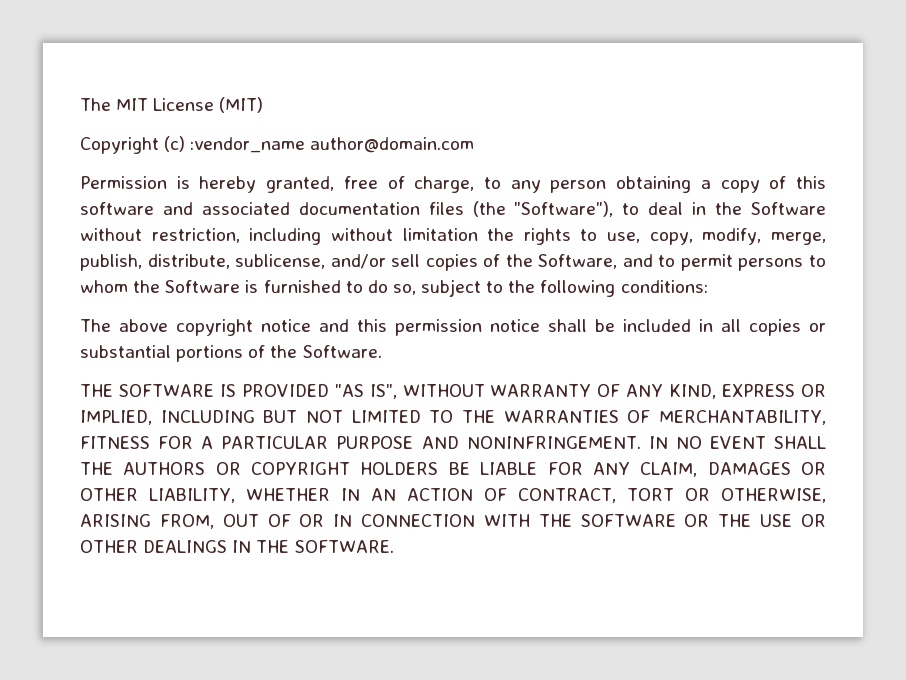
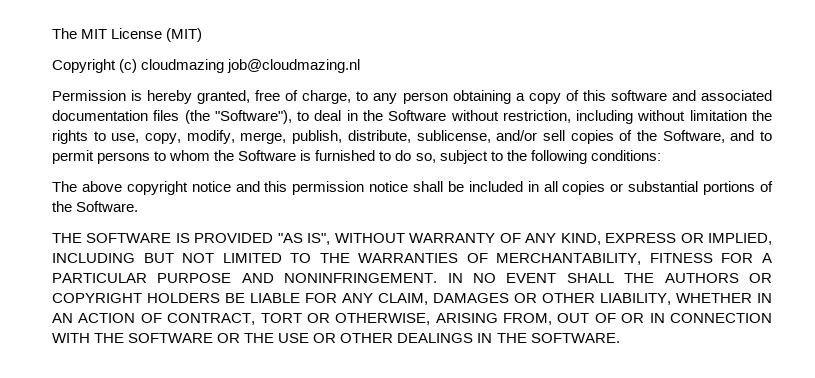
[190,137,475,153] :vendor_name author@domain.com -> [141,59,361,73] cloudmazing job@cloudmazing.nl

